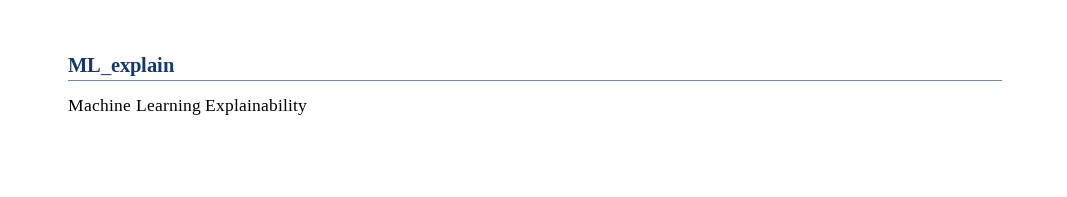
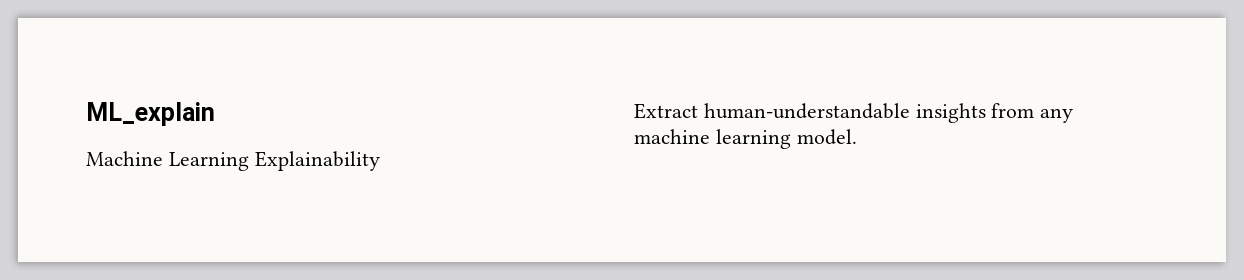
(308, 107) none -> [634,103,1074,123] [634,129,857,149] // Extract human-understandable insights from any machine learning model.

